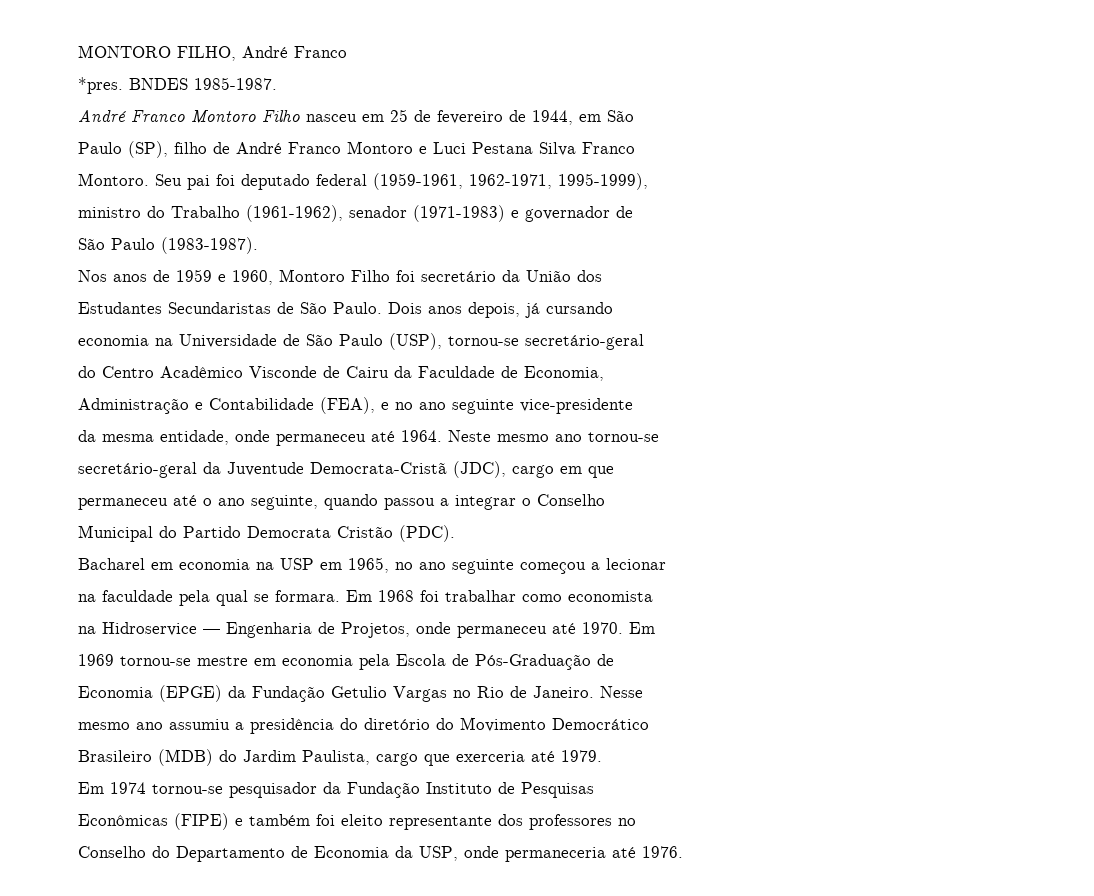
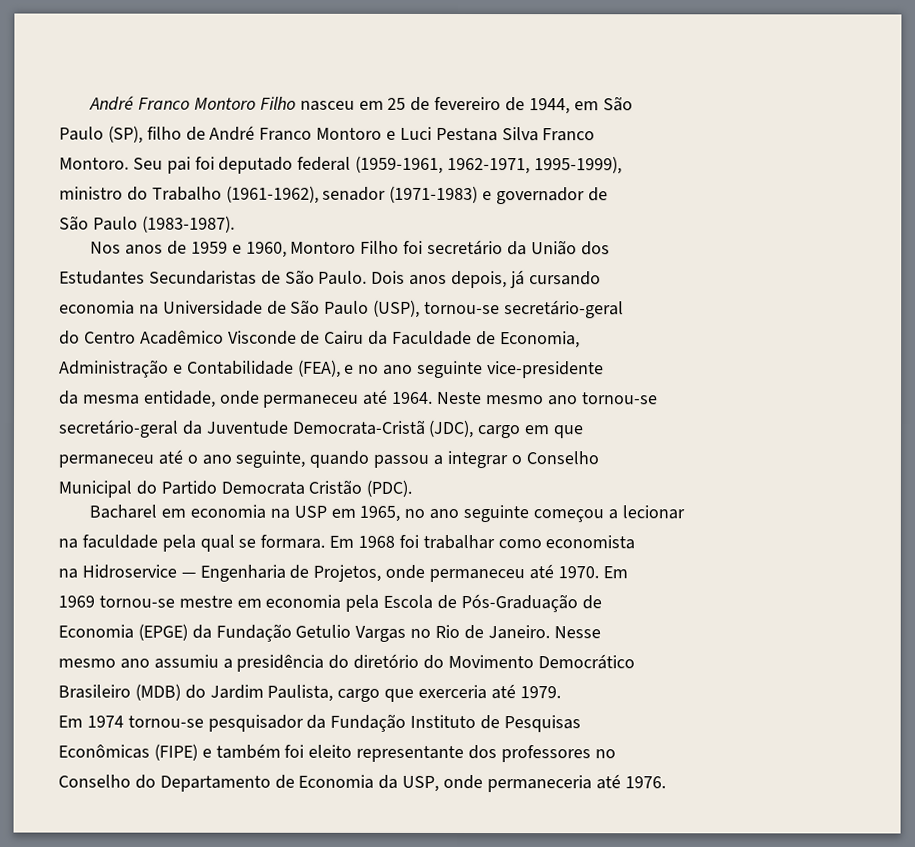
[78,45,347,61] [78,77,277,94] MONTORO FILHO, André Franco // *pres. BNDES 1985-1987. // -> (89, 103) none

